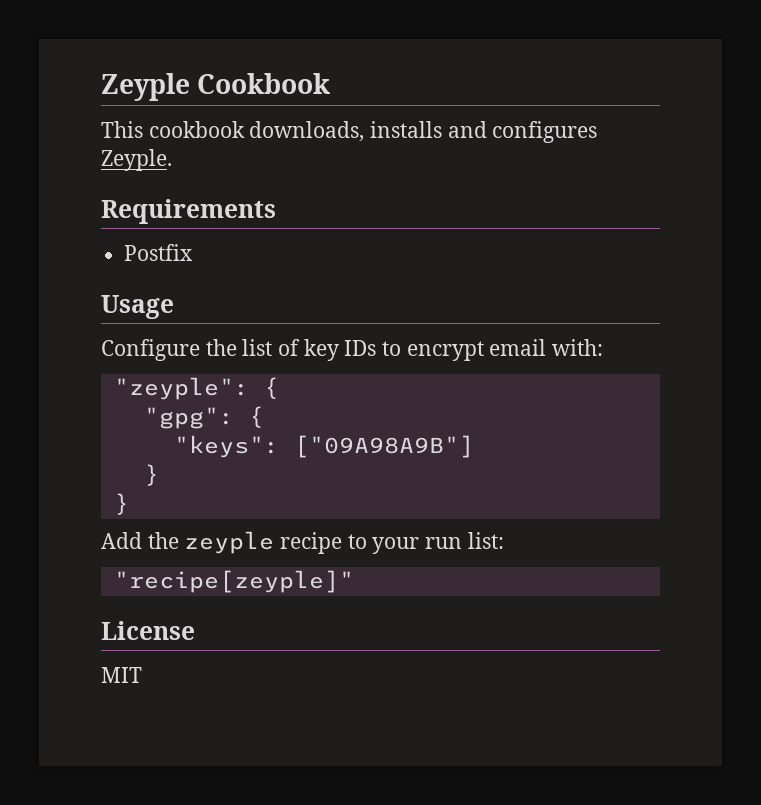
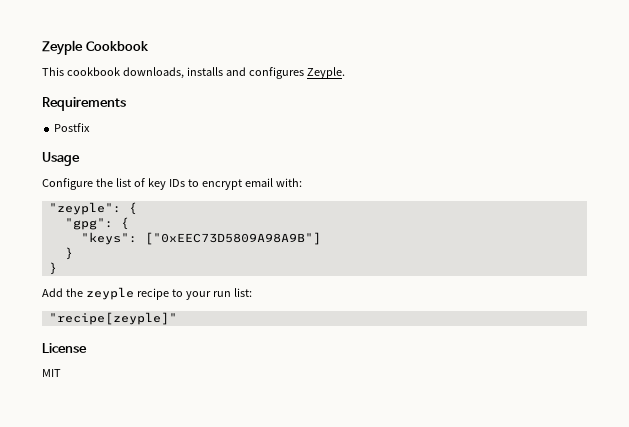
[293,435,474,458] ["09A98A9B"] -> [144,232,321,245] ["0xEEC73D5809A98A9B"]

